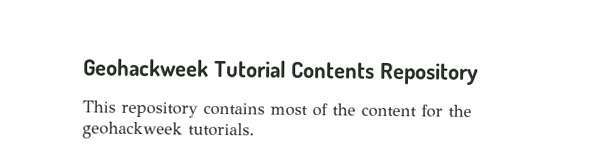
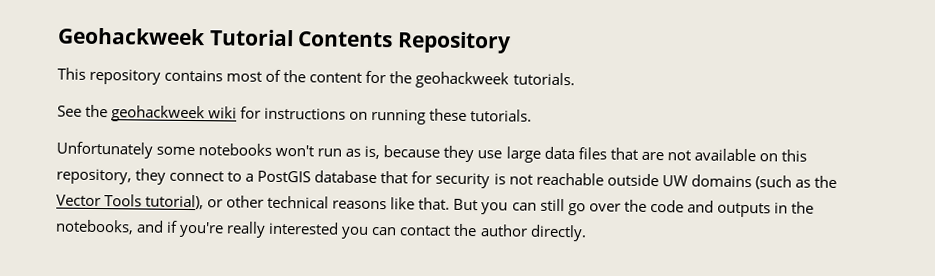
(255, 129) none -> [57,104,533,125] [56,141,807,163] [56,168,837,190] [56,194,814,218] [55,219,587,242] // See the geohackweek wiki for instructions on running these tutorials. // Unfortunately some notebooks won't run as is, because they use large data files that are not available on this repository, they connect to a PostGIS database that for security is not reachable outside UW domains (such as the Vector Tools tutorial), or other technical reasons like that. But you can still go over the code and outputs in the notebooks, and if you're really interested you can contact the author directly.

